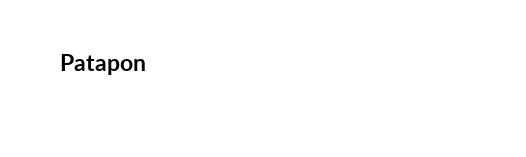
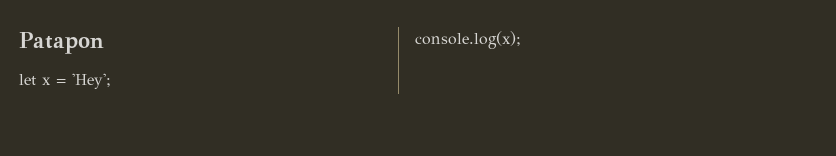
(146, 64) none -> [19,73,111,89] [415,31,521,49] // let x = 'Hey'; // console.log(x);

